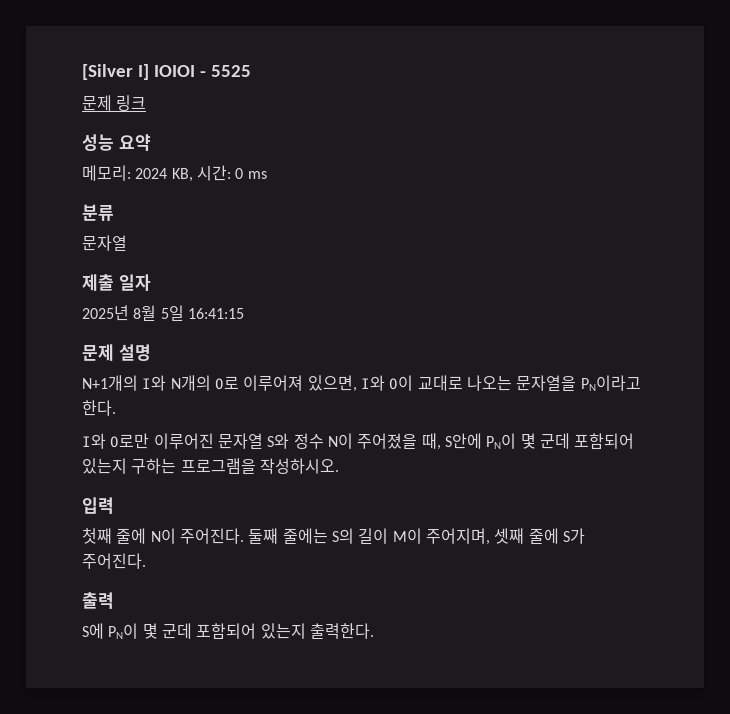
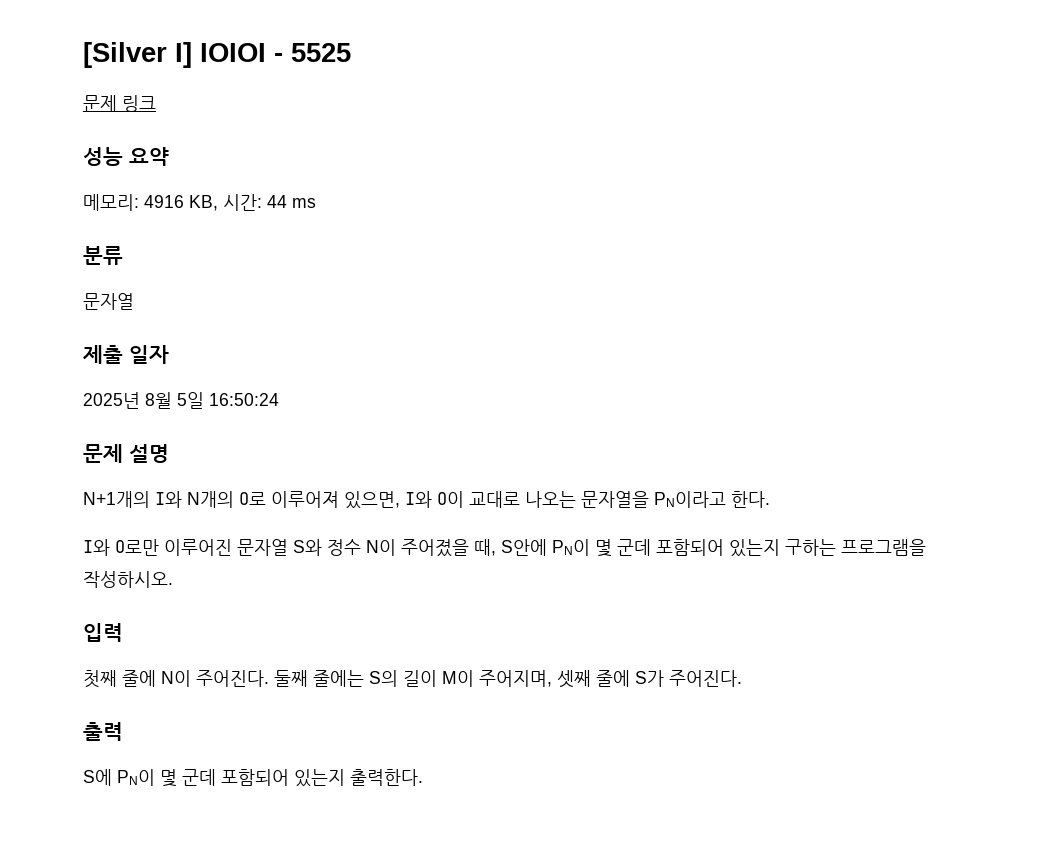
[135,168,168,179] 2024 -> [144,195,184,208] 4916
[235,168,244,179] 0 -> [267,195,287,208] 44
[187,308,244,319] 16:41:15 -> [209,393,279,406] 16:50:24

